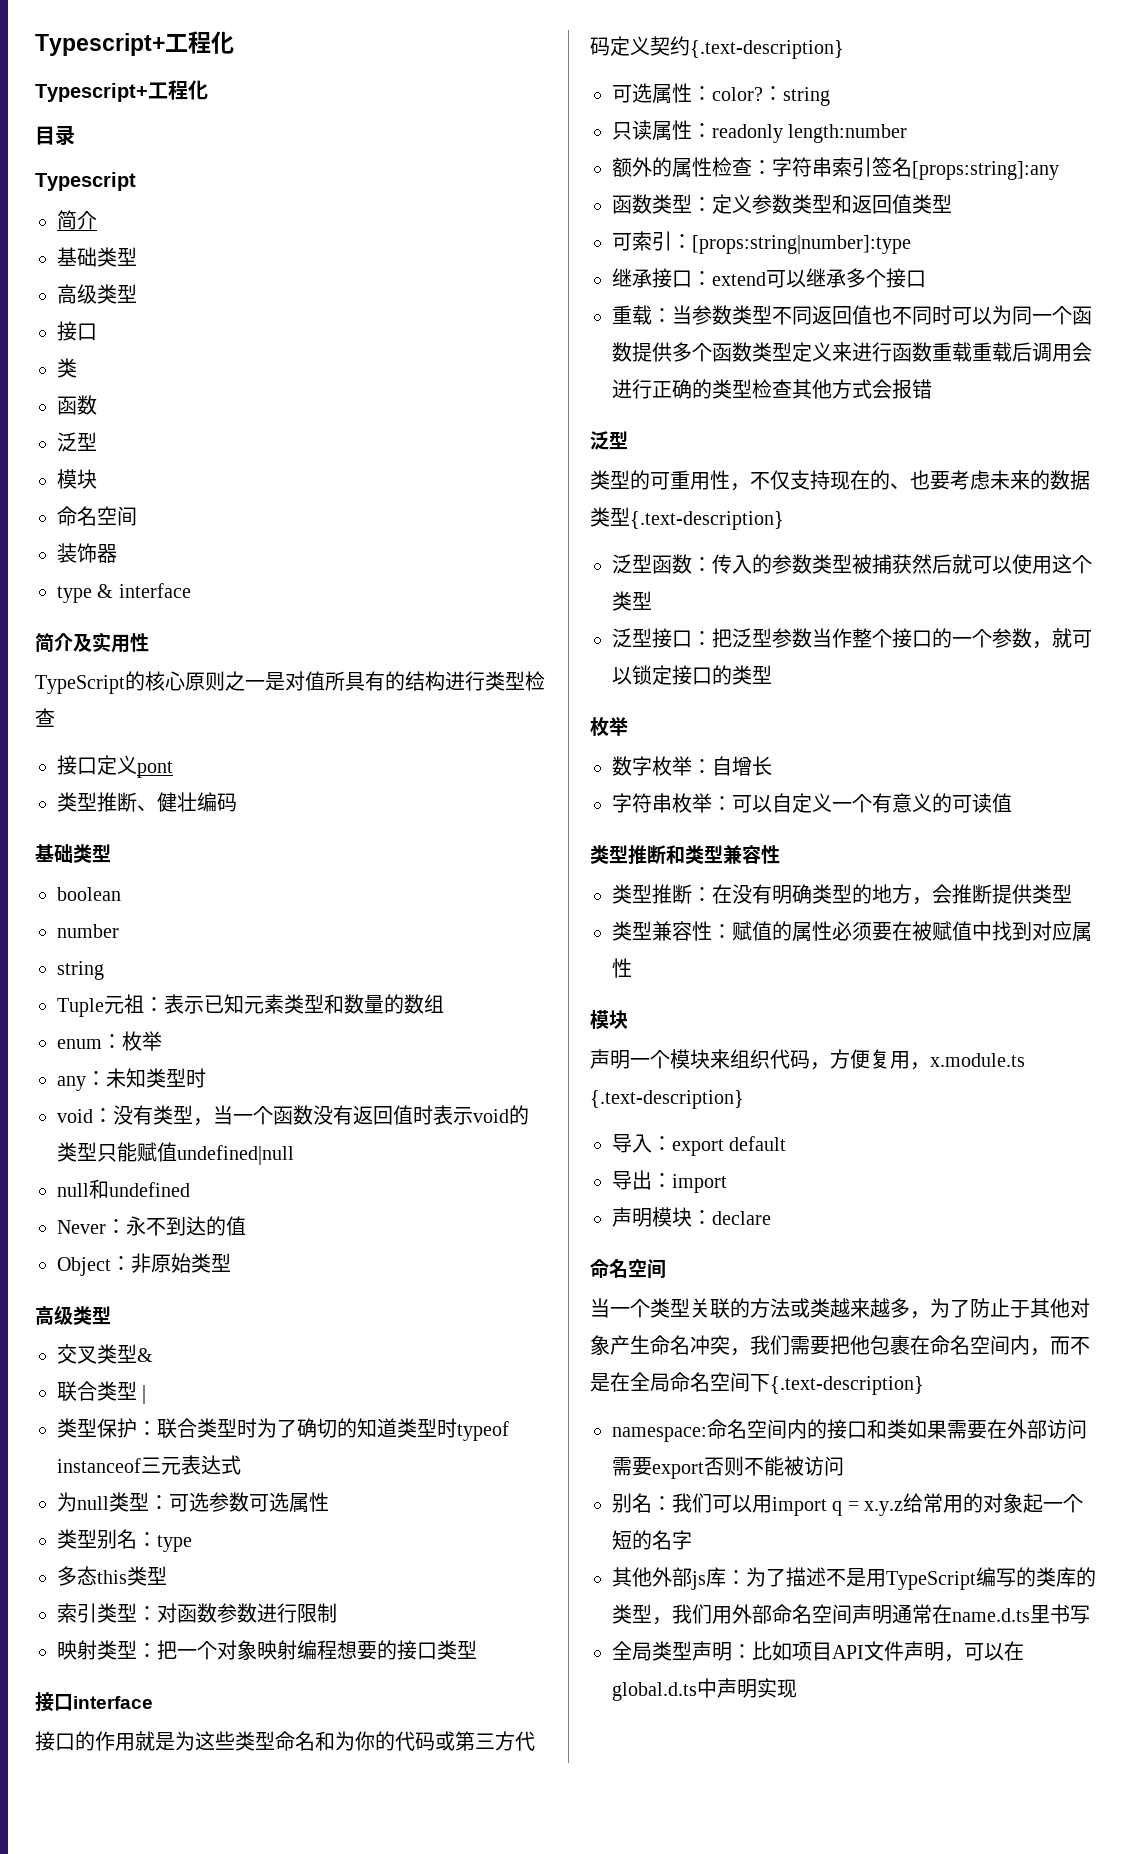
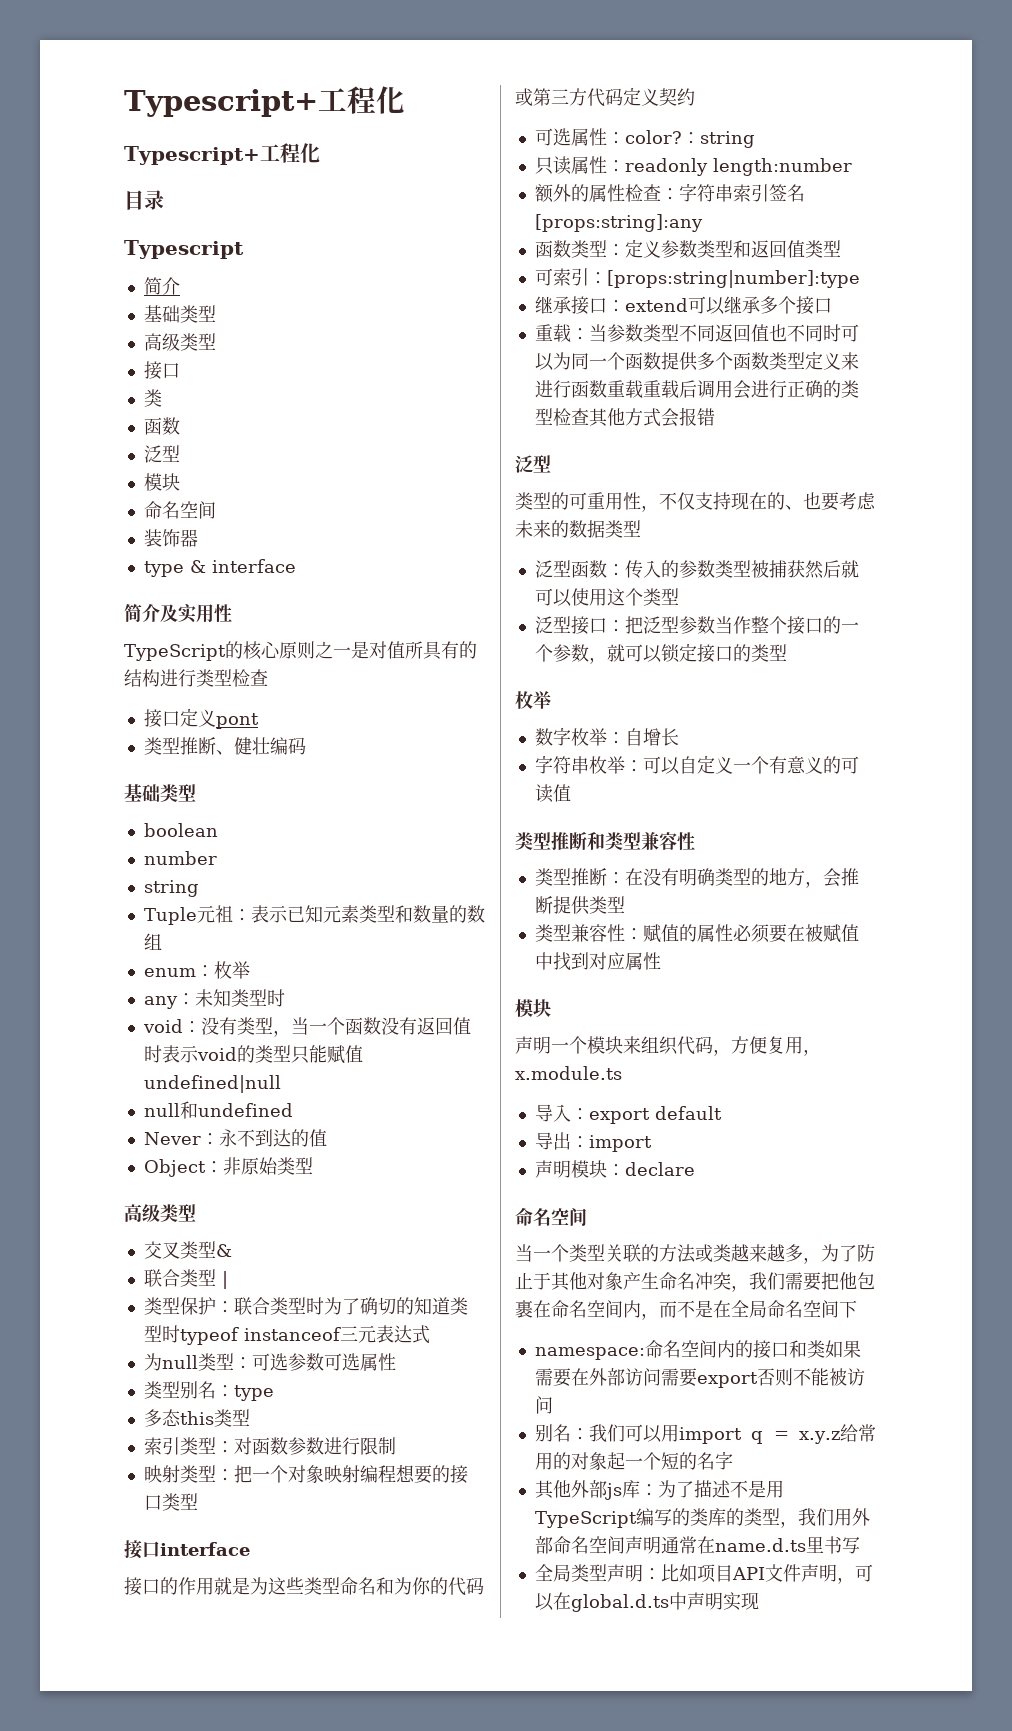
[690,40,844,59] {.text-description} -> (695, 97) none
[630,511,784,530] {.text-description} -> (641, 528) none
[590,1090,744,1109] {.text-description} -> (622, 1073) none
[770,1376,924,1395] {.text-description} -> (857, 1309) none

